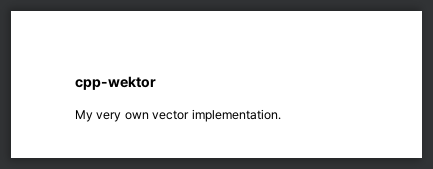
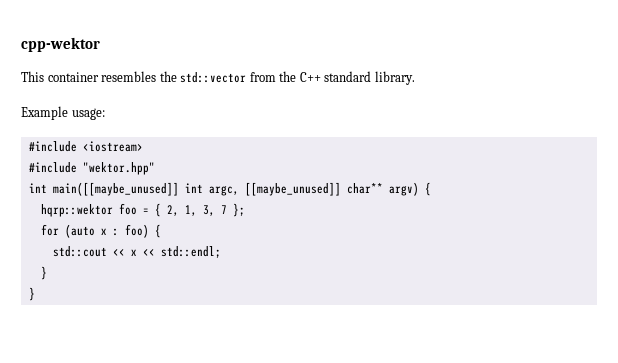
[75,109,281,122] My very own vector implementation. -> [21,71,415,85] [21,106,105,120] [28,141,143,152] [28,162,155,175] [28,182,431,196] [40,203,245,217] [40,224,161,238] [52,246,221,258] [40,266,47,280] [28,287,35,301] This container resembles the std::vector from the C++ standard library. // Example usage: // #include <iostream> // #include "wektor.hpp" // int main([[maybe_unused]] int argc, [[maybe_unused]] char** argv) { // hqrp::wektor foo = { 2, 1, 3, 7 }; // for (auto x : foo) { // std::cout << x << std::endl; // } // }

